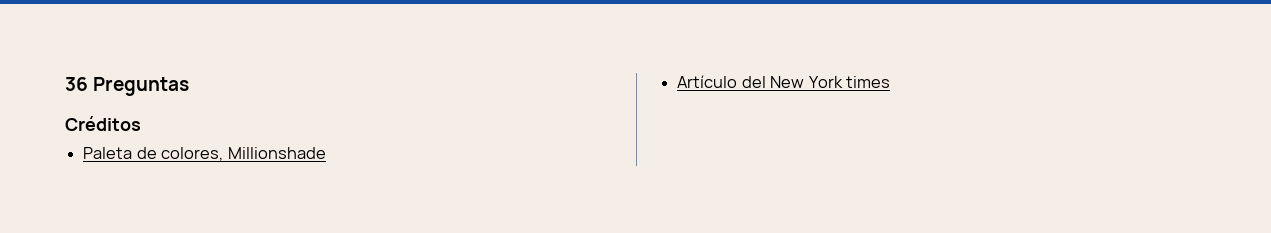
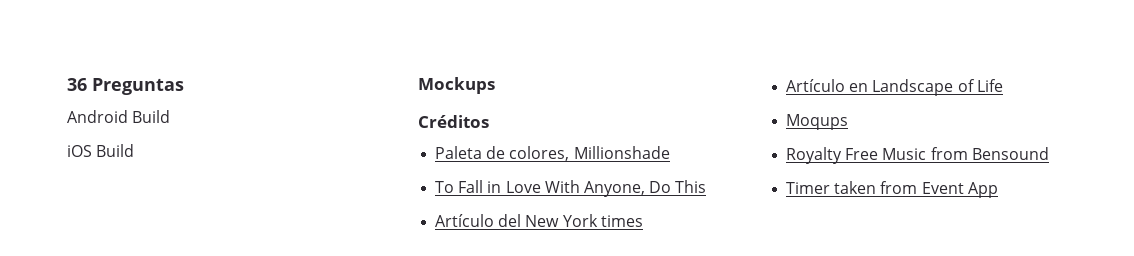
(190, 86) none -> [67,110,171,123] [67,144,135,157] [418,77,495,94] // Android Build // iOS Build // Mockups
(326, 153) none -> [435,180,707,197] // To Fall in Love With Anyone, Do This
(890, 82) none -> [786,79,1003,96] [786,114,849,130] [786,147,1049,164] [786,181,998,198] // Artículo en Landscape of Life // Moqups // Royalty Free Music from Bensound // Timer taken from Event App

